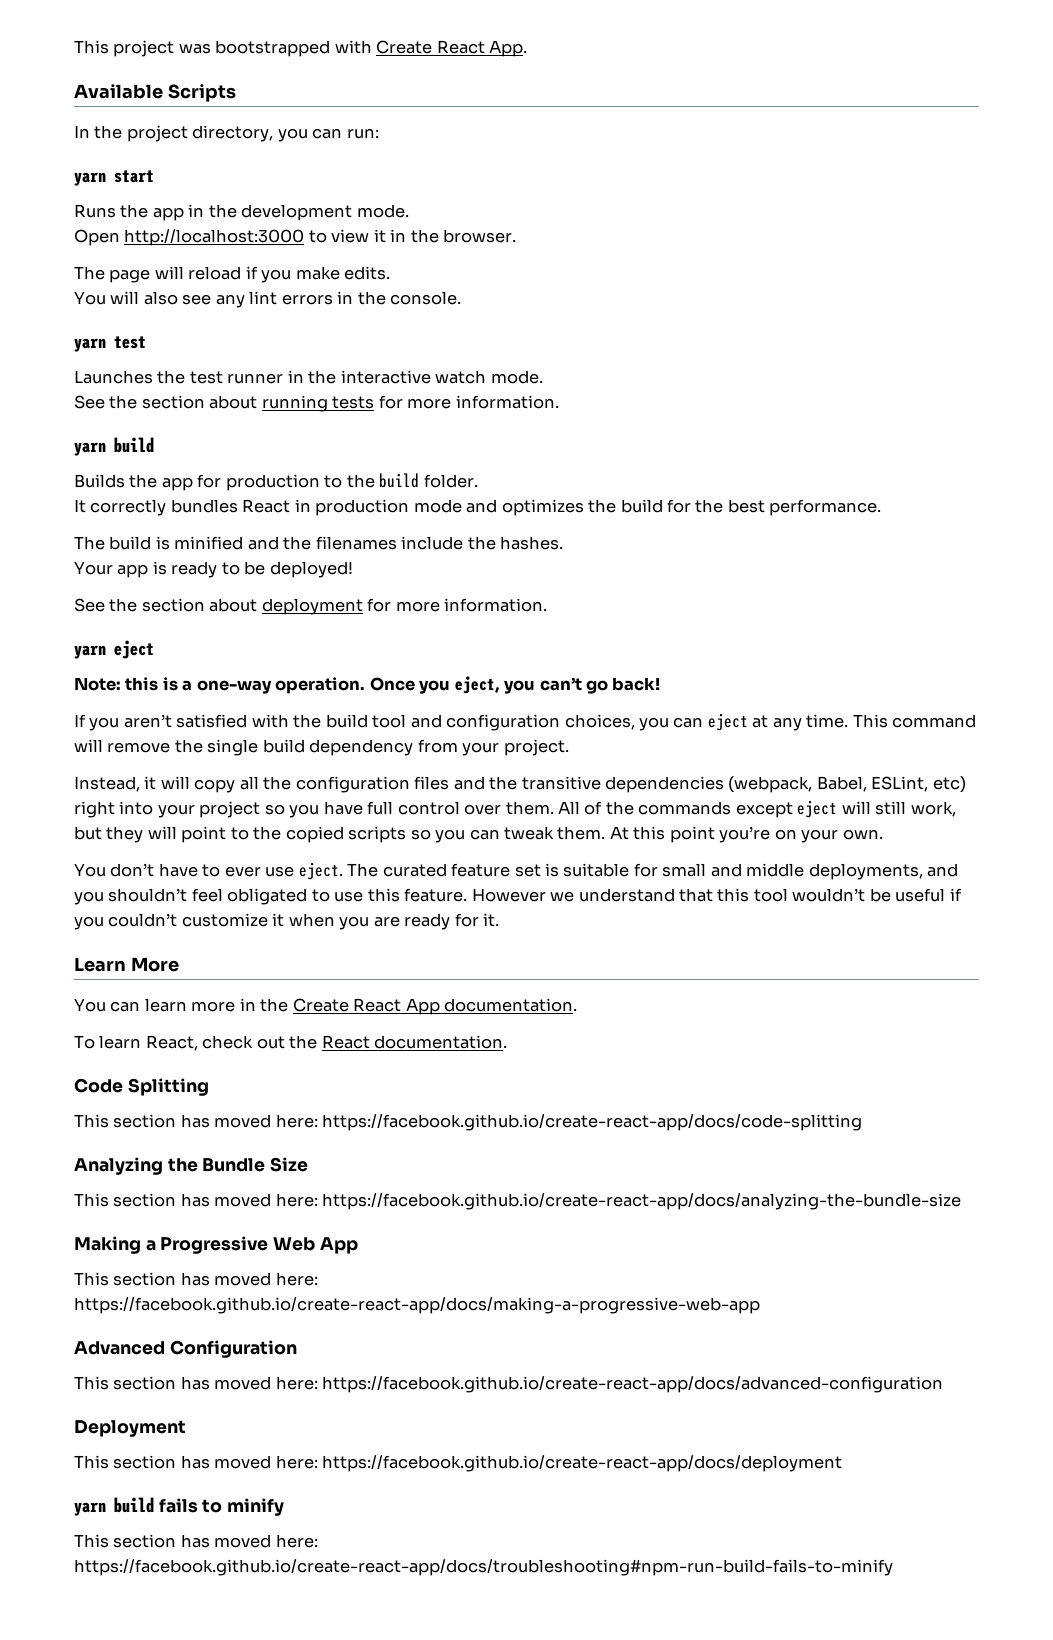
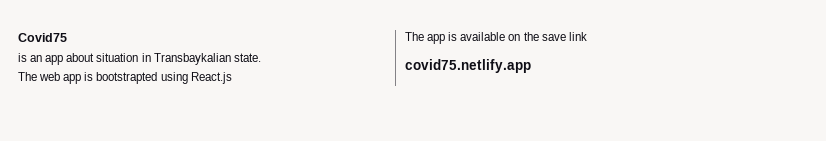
[74,40,528,57] [74,84,236,102] [74,125,379,142] [74,170,154,186] [74,204,409,221] [74,229,517,246] [74,266,391,283] [74,291,462,308] [74,336,146,352] [74,370,543,384] [74,395,559,412] [74,437,154,456] [74,473,478,491] [74,499,882,516] [74,536,564,550] [74,561,353,578] [74,598,548,615] [74,640,154,659] [74,676,661,694] [74,713,977,731] [74,739,569,756] [74,776,966,793] [74,800,956,818] [74,826,883,843] [74,862,959,880] [74,888,962,905] [74,913,500,930] [74,957,179,972] [74,998,578,1015] [74,1035,508,1051] [74,1078,209,1096] [74,1114,863,1131] [74,1157,309,1175] [74,1193,962,1210] [74,1236,358,1254] [74,1272,318,1286] [74,1297,760,1314] [74,1340,297,1358] [74,1376,944,1393] [74,1420,186,1437] [74,1455,843,1472] [74,1497,285,1516] [74,1534,318,1548] [74,1559,893,1576] This project was bootstrapped with Create React App. // Available Scripts // In the project directory, you can run: // yarn start // Runs the app in the development mode. // Open http://localhost:3000 to view it in the browser. // The page will reload if you make edits. // You will also see any lint errors in the console. // yarn test // Launches the test runner in the interactive watch mode. // See the section about running tests for more information. // yarn build // Builds the app for production to the build folder. // It correctly bundles React in production mode and optimizes the build for the best performance. // The build is minified and the filenames include the hashes. // Your app is ready to be deployed! // See the section about deployment for more information. // yarn eject // Note: this is a one-way operation. Once you eject, you can’t go back! // If you aren’t satisfied with the build tool and configuration choices, you can eject at any time. This command will remove the single build dependency from your project. // Instead, it will copy all the configuration files and the transitive dependencies (webpack, Babel, ESLint, etc) right into your project so you have full control over them. All of the commands except eject will still work, but they will point to the copied scripts so you can tweak them. At this point you’re on your own. // You don’t have to ever use eject. The curated feature set is suitable for small and middle deployments, and you shouldn’t feel obligated to use this feature. However we understand that this tool wouldn’t be useful if you couldn’t customize it when you are ready for it. // Learn More // You can learn more in the Create React App documentation. // To learn React, check out the React documentation. // Code Splitting // This section has moved here: https://facebook.github.io/create-react-app/docs/code-splitting // Analyzing the Bundle Size // This section has moved here: https://facebook.github.io/create-react-app/docs/analyzing-the-bundle-size // Making a Progressive Web App // This section has moved here: https://facebook.github.io/create-react-app/docs/making-a-progressive-web-app // Advanced Configuration // This section has moved here: https://facebook.github.io/create-react-app/docs/advanced-configuration // Deployment // This section has moved here: https://facebook.github.io/create-react-app/docs/deployment // yarn build fails to minify // This section has moved here: https://facebook.github.io/create-react-app/docs/troubleshooting#npm-run-build-fails-to-minify -> [18,33,67,42] [18,53,261,65] [18,72,232,84] [405,32,587,44] [405,59,531,73] Covid75 // is an app about situation in Transbaykalian state. // The web app is bootstrapted using React.js // The app is available on the save link // covid75.netlify.app

